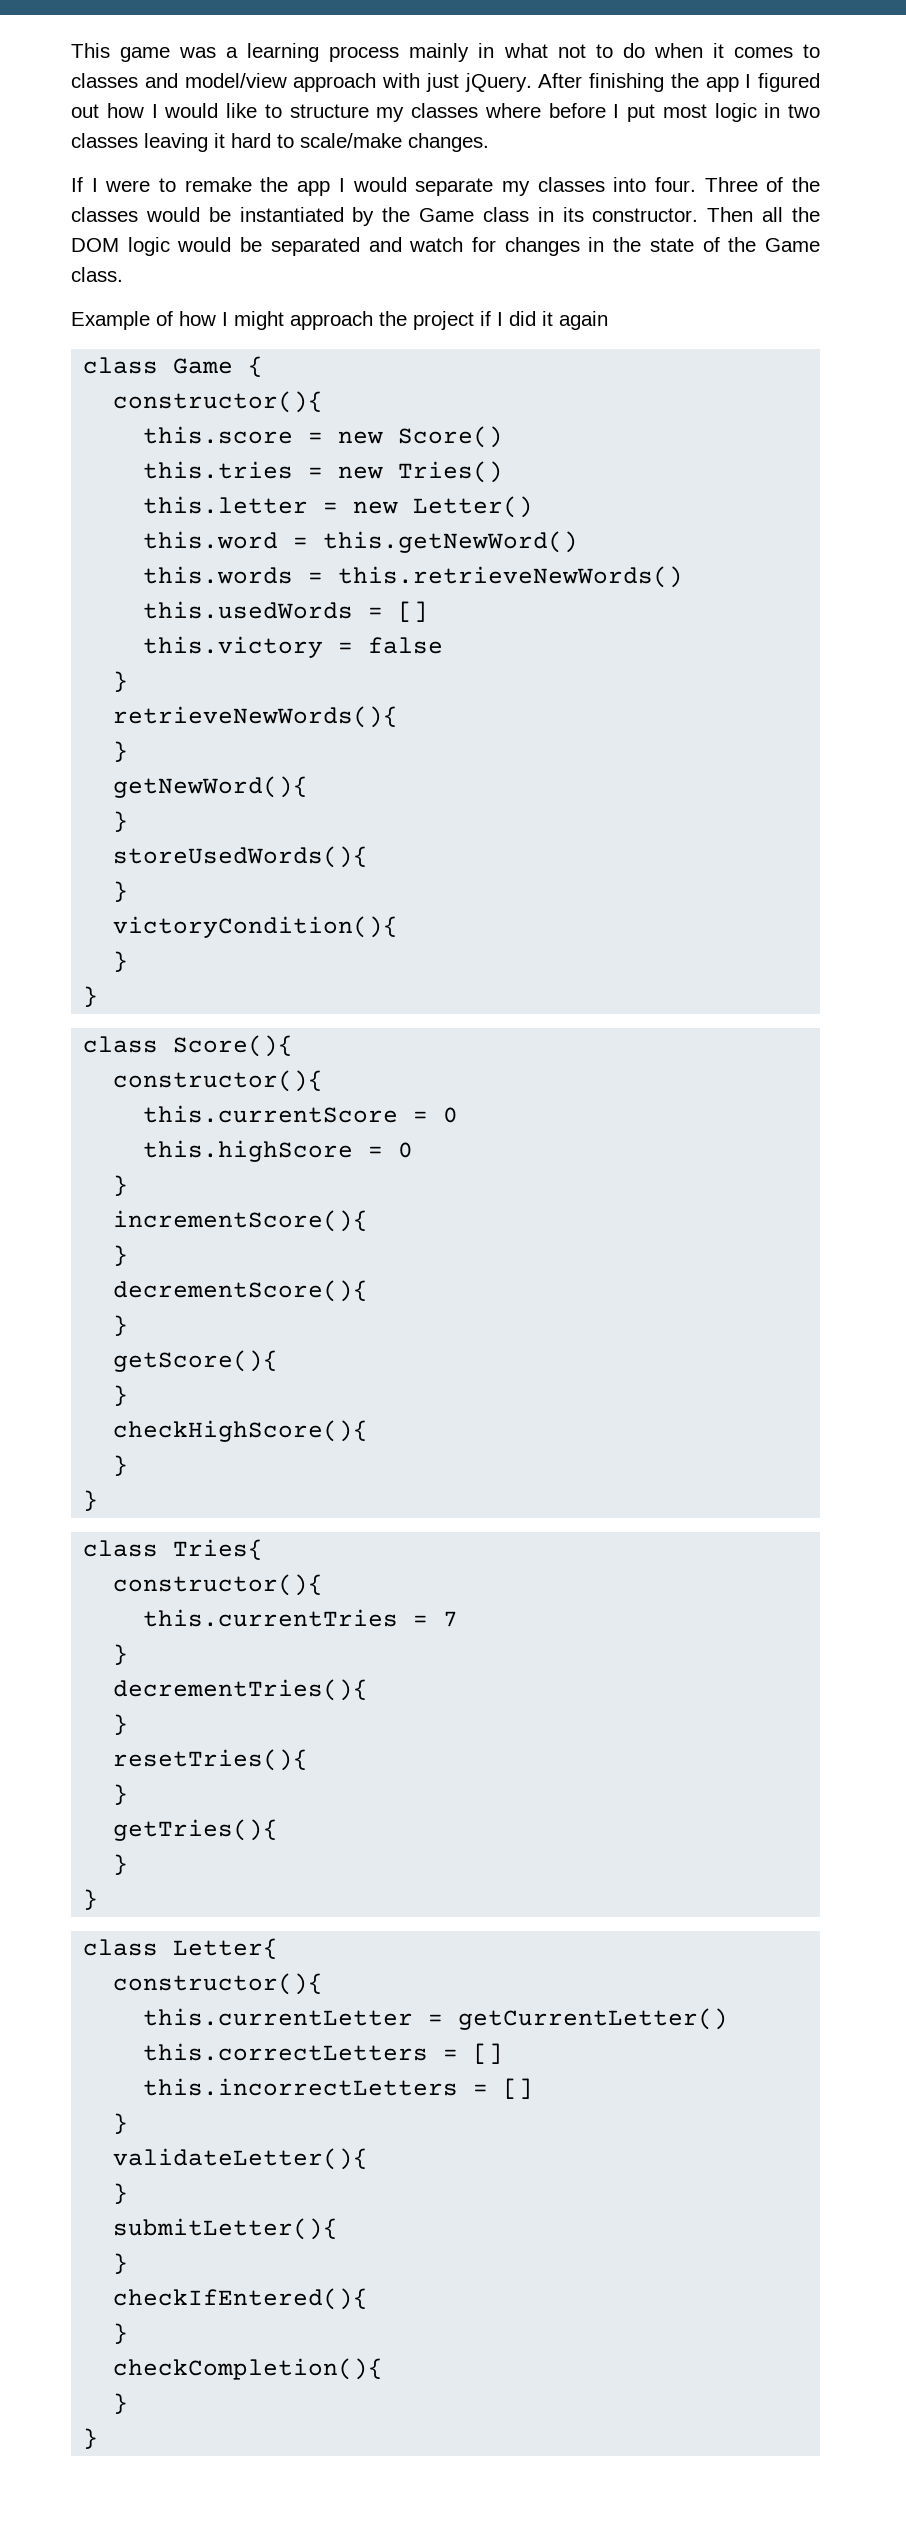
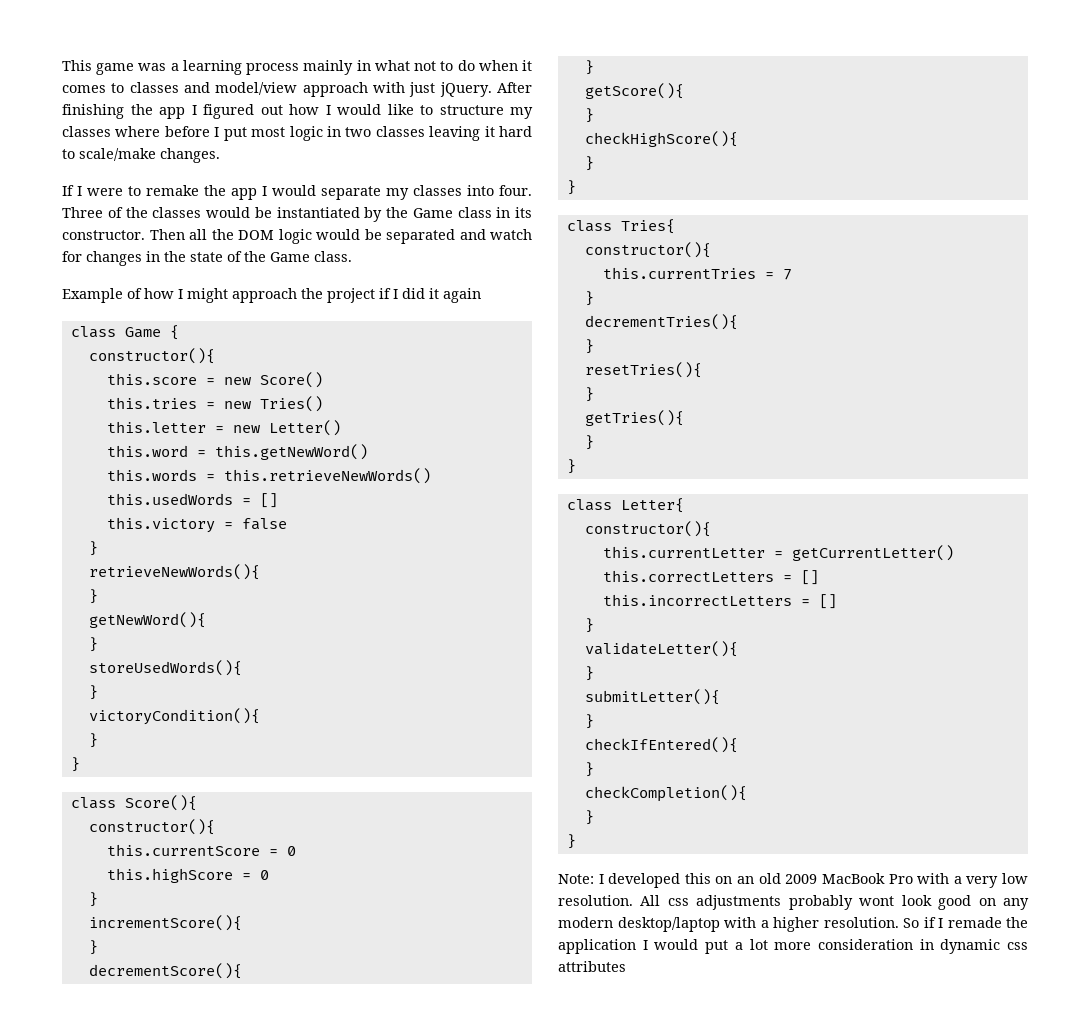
(99, 2438) none -> [558,873,1028,888] [558,895,1029,910] [558,917,1028,932] [558,939,1028,954] [558,961,626,972] // Note: I developed this on an old 2009 MacBook Pro with a very low resolution. All css adjustments probably wont look good on any modern desktop/laptop with a higher resolution. So if I remade the application I would put a lot more consideration in dynamic css attributes

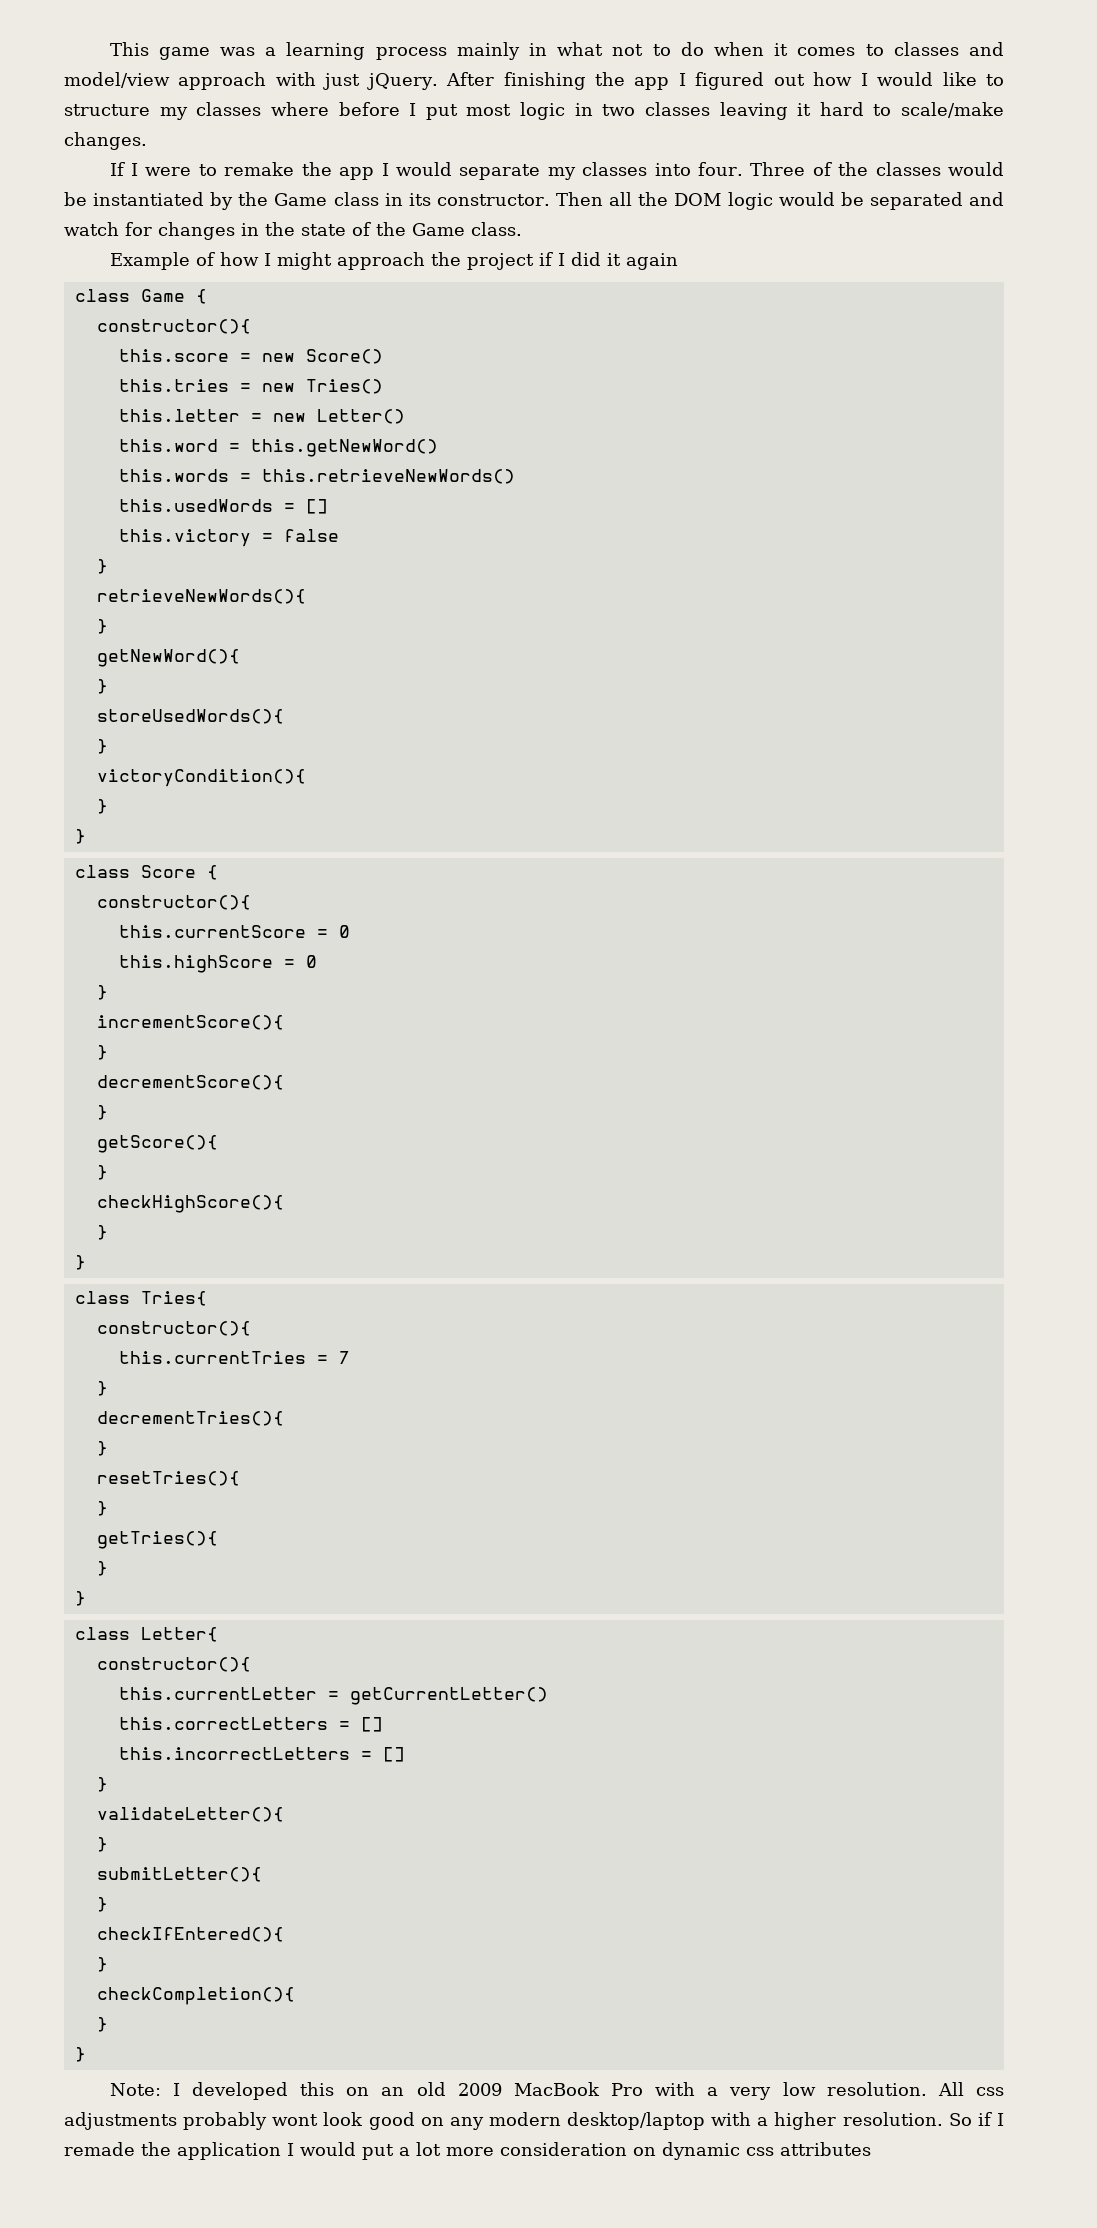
[124,795,197,811] Score(){ -> [140,865,218,880] Score {
[919,939,934,950] in -> [633,2147,656,2156] on

